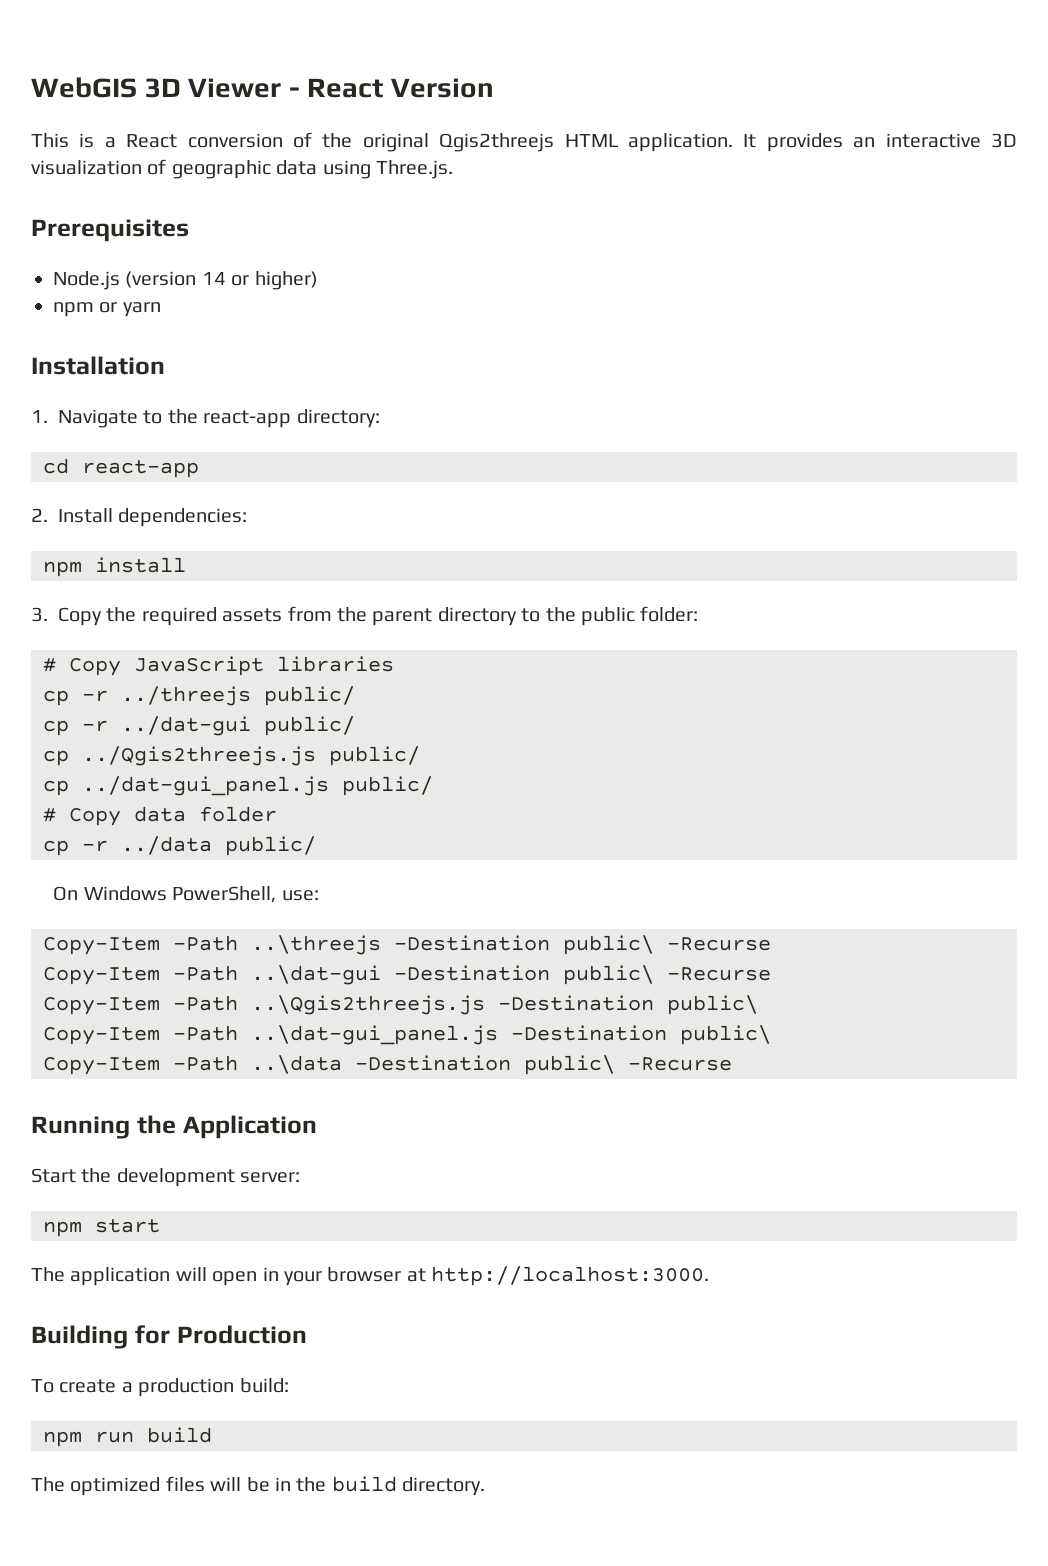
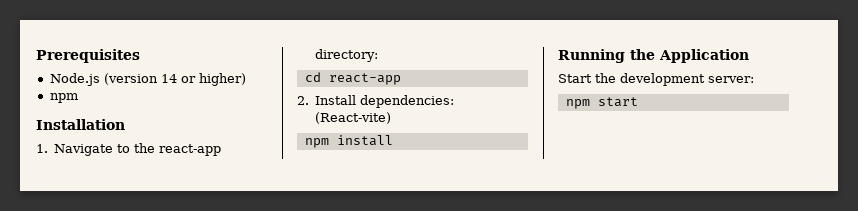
[31,77,494,98] [31,132,1017,152] [31,159,453,179] WebGIS 3D Viewer - React Version // This is a React conversion of the original Qgis2threejs HTML application. It provides an interactive 3D visualization of geographic data using Three.js. // -> (36, 56) none
[99,302,161,317] or yarn -> (78, 98) none
(248, 517) none -> [315,112,392,124] (React-vite)
[31,606,699,626] [43,656,394,676] [43,686,355,706] [43,716,355,736] [43,746,420,766] [43,776,433,796] [43,806,277,826] [43,836,316,856] [53,886,319,903] [43,935,771,955] [43,965,771,985] [43,995,758,1015] [43,1025,771,1045] [43,1055,732,1075] // 3. Copy the required assets from the parent directory to the public folder: // # Copy JavaScript libraries // cp -r ../threejs public/ // cp -r ../dat-gui public/ // cp ../Qgis2threejs.js public/ // cp ../dat-gui_panel.js public/ // # Copy data folder // cp -r ../data public/ // On Windows PowerShell, use: // Copy-Item -Path ..\threejs -Destination public\ -Recurse // Copy-Item -Path ..\dat-gui -Destination public\ -Recurse // Copy-Item -Path ..\Qgis2threejs.js -Destination public\ // Copy-Item -Path ..\dat-gui_panel.js -Destination public\ // Copy-Item -Path ..\data -Destination public\ -Recurse -> (393, 140) none
[31,1266,710,1286] [31,1325,307,1349] [31,1378,289,1397] [43,1427,212,1447] [31,1476,486,1496] // The application will open in your browser at http://localhost:3000. // Building for Production // To create a production build: // npm run build // The optimized files will be in the build directory. -> (638, 102) none

